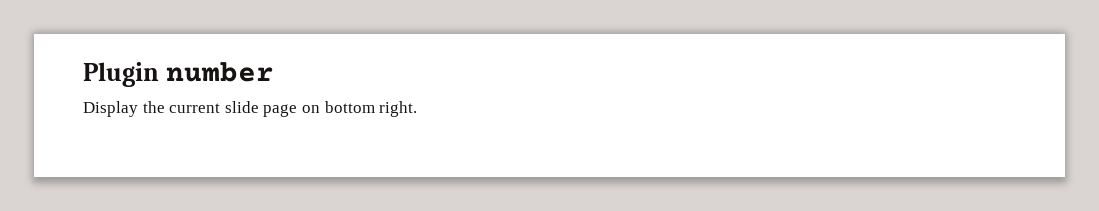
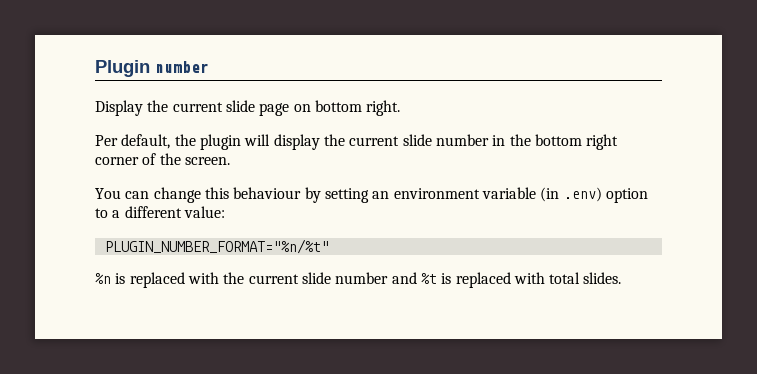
(418, 109) none -> [95,134,619,150] [95,153,230,165] [95,187,648,203] [95,206,225,218] [104,239,329,254] [95,272,622,288] // Per default, the plugin will display the current slide number in the bottom right corner of the screen. // You can change this behaviour by setting an environment variable (in .env) option to a different value: // PLUGIN_NUMBER_FORMAT="%n/%t" // %n is replaced with the current slide number and %t is replaced with total slides.

